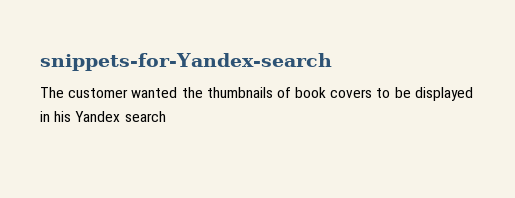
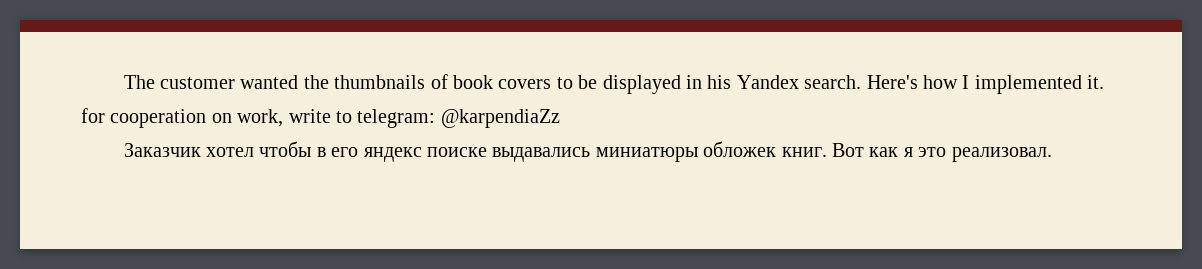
[40,53,332,71] snippets-for-Yandex-search // -> (123, 82) none
[124,111,166,122] search -> [804,75,1105,94] [81,108,560,128] [123,141,1052,162] search. Here's how I implemented it. for cooperation on work, write to telegram: @karpendiaZz // Заказчик хотел чтобы в его яндекс поиске выдавались миниатюры обложек книг. Вот как я это реализовал.

